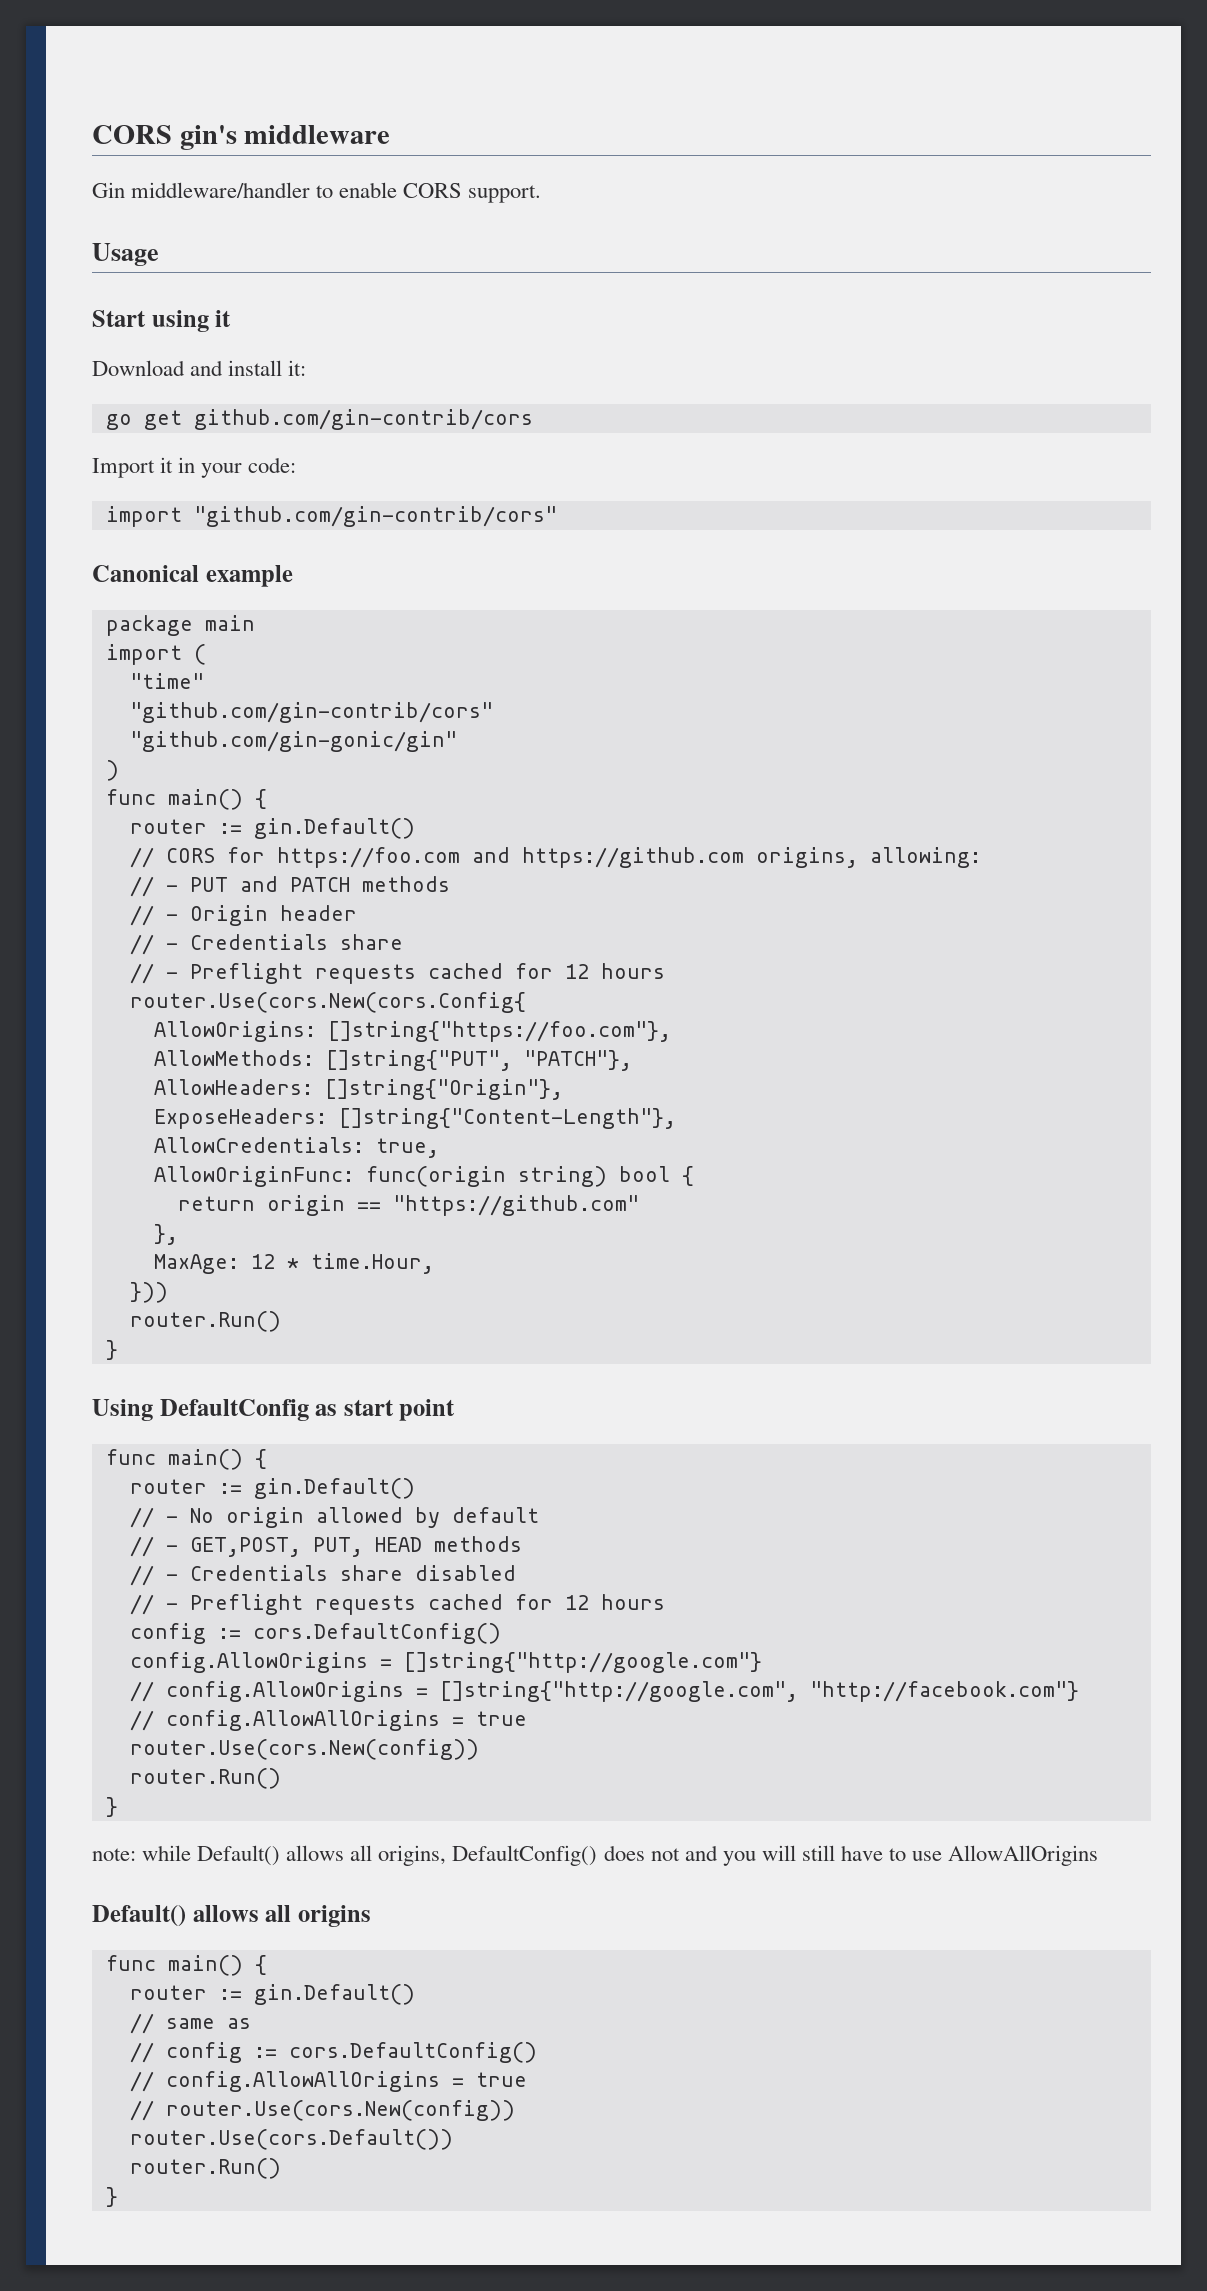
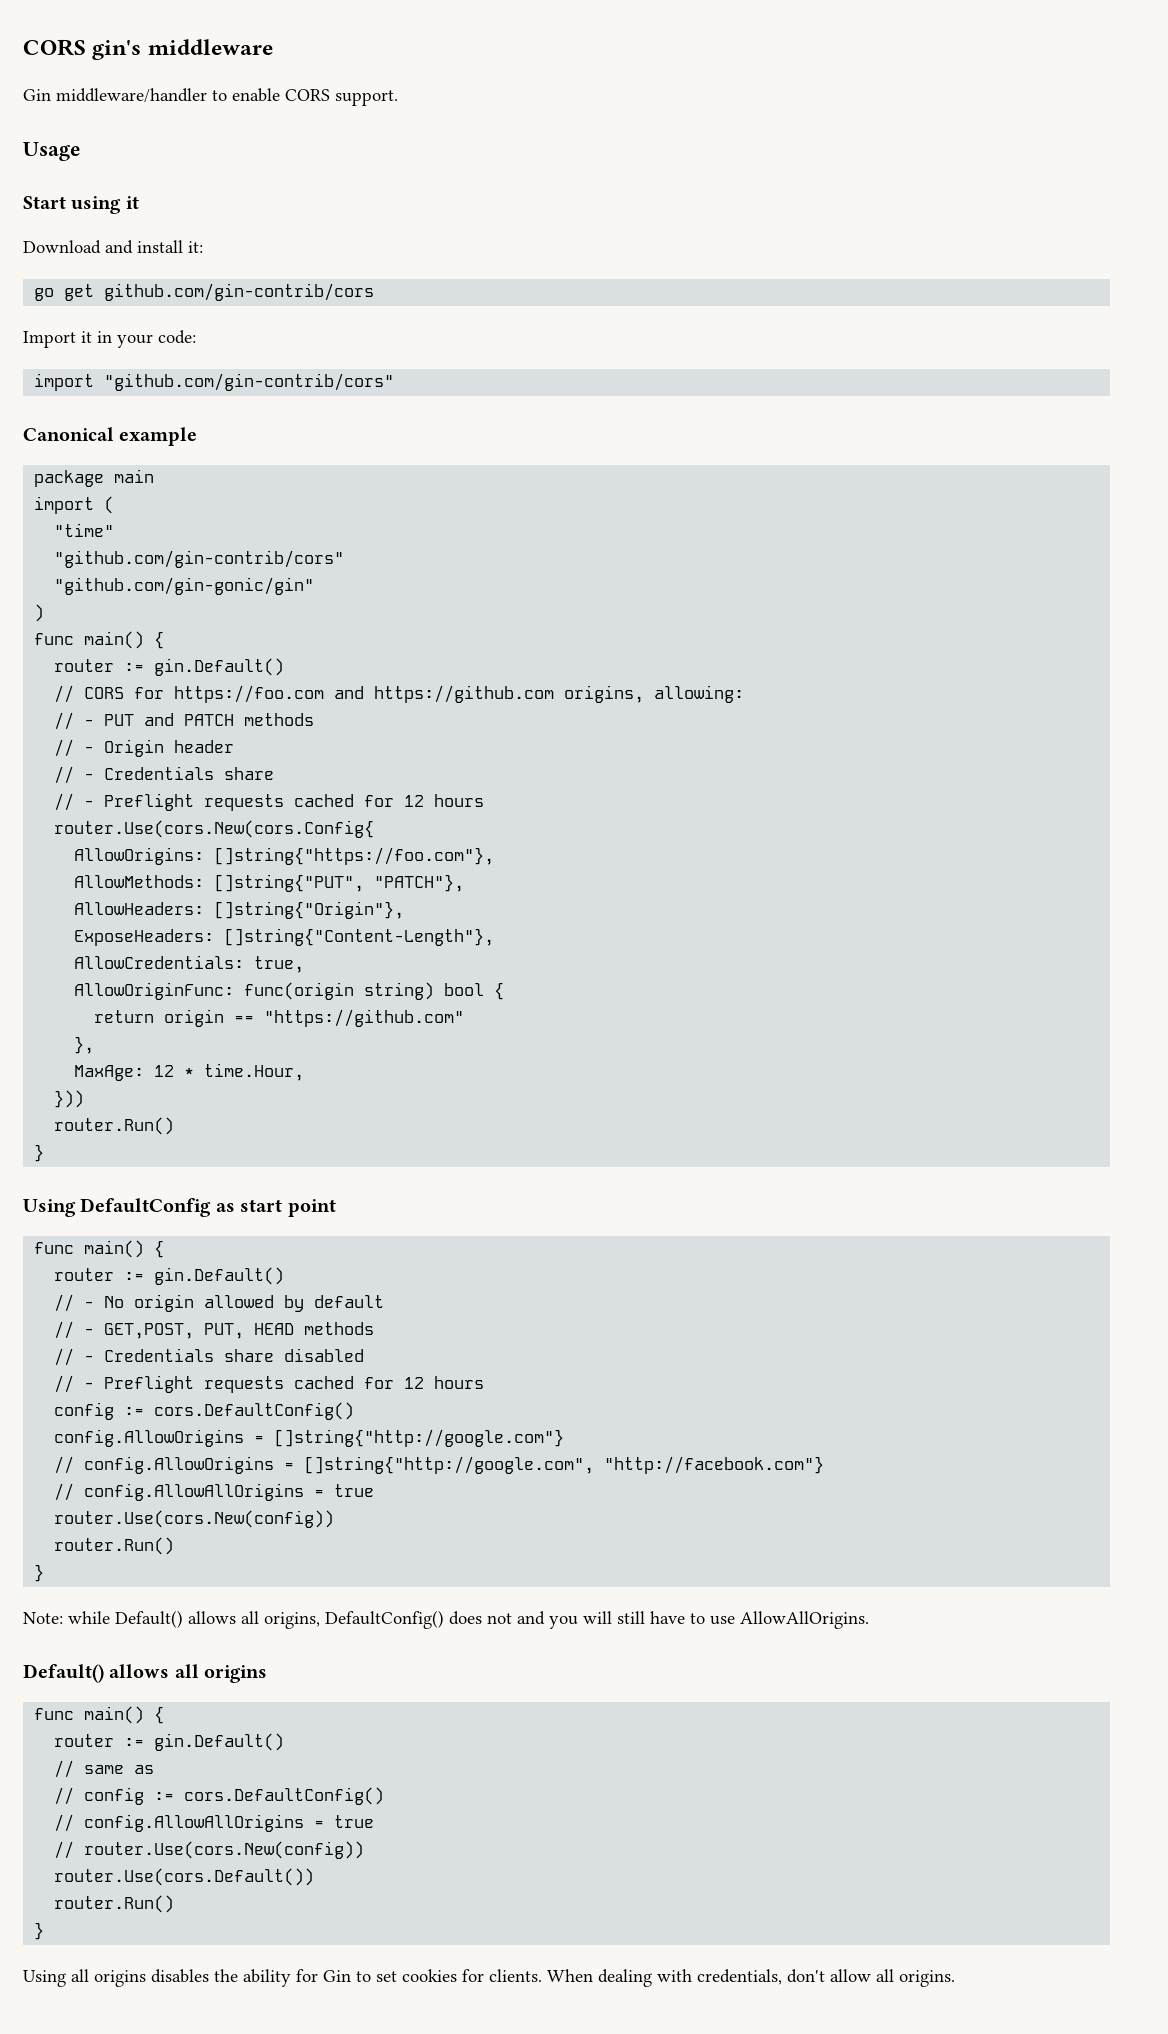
[92,1848,136,1861] note: -> [23,1612,63,1624] Note:
[948,1845,1099,1866] AllowAllOrigins -> [740,1611,869,1629] AllowAllOrigins.
(118, 2197) none -> [23,1969,955,1987] // Using all origins disables the ability for Gin to set cookies for clients. When dealing with credentials, don't allow all origins.

